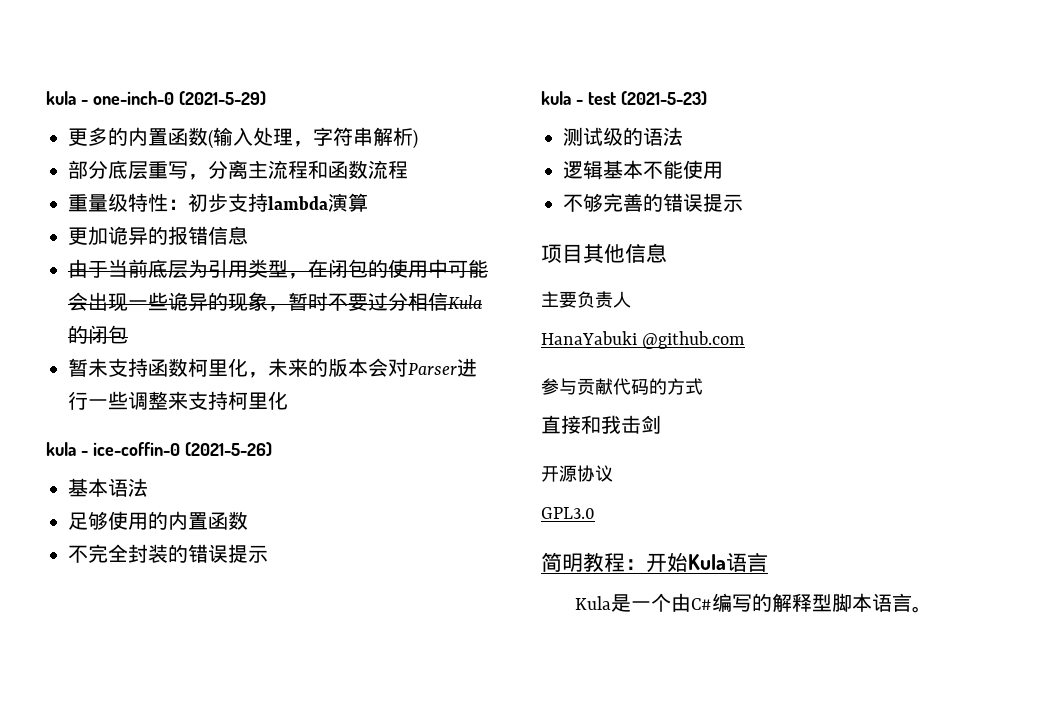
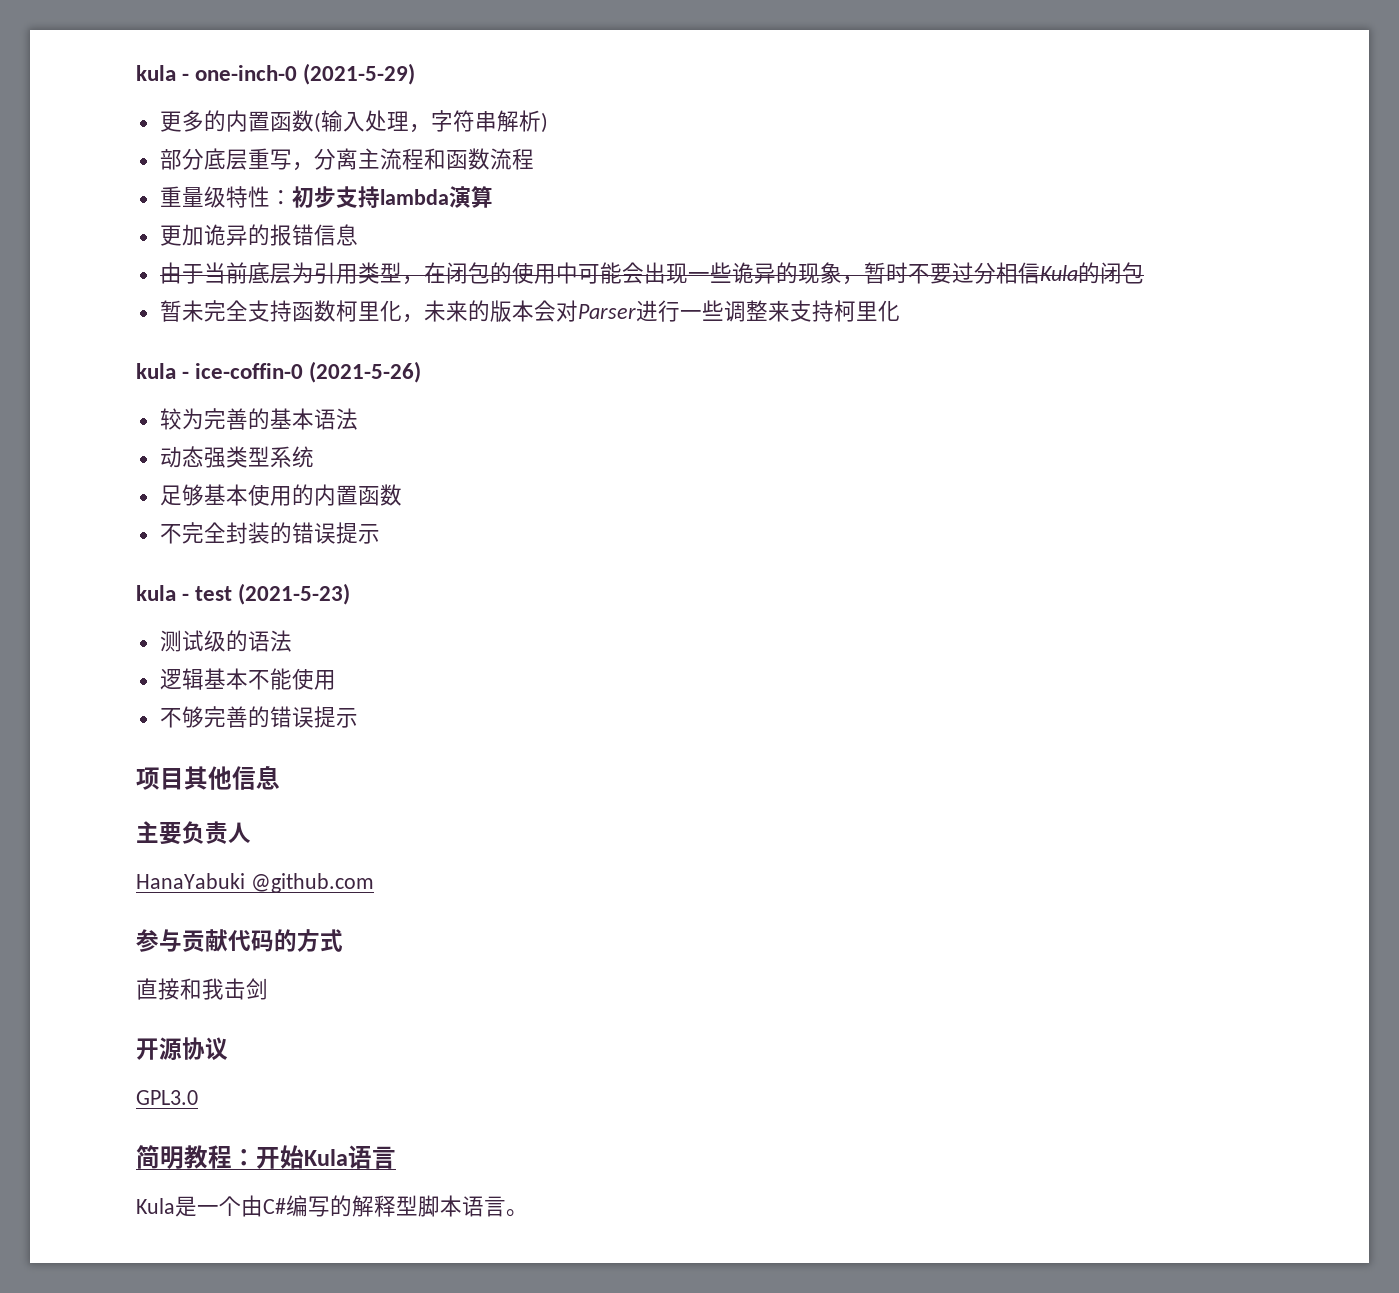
(108, 367) none -> [203,300,248,322] 完全
(272, 449) none -> [159,408,270,430] 较为完善的
(148, 487) none -> [159,446,314,468] // 动态强类型系统
(108, 520) none -> [203,484,248,506] 基本

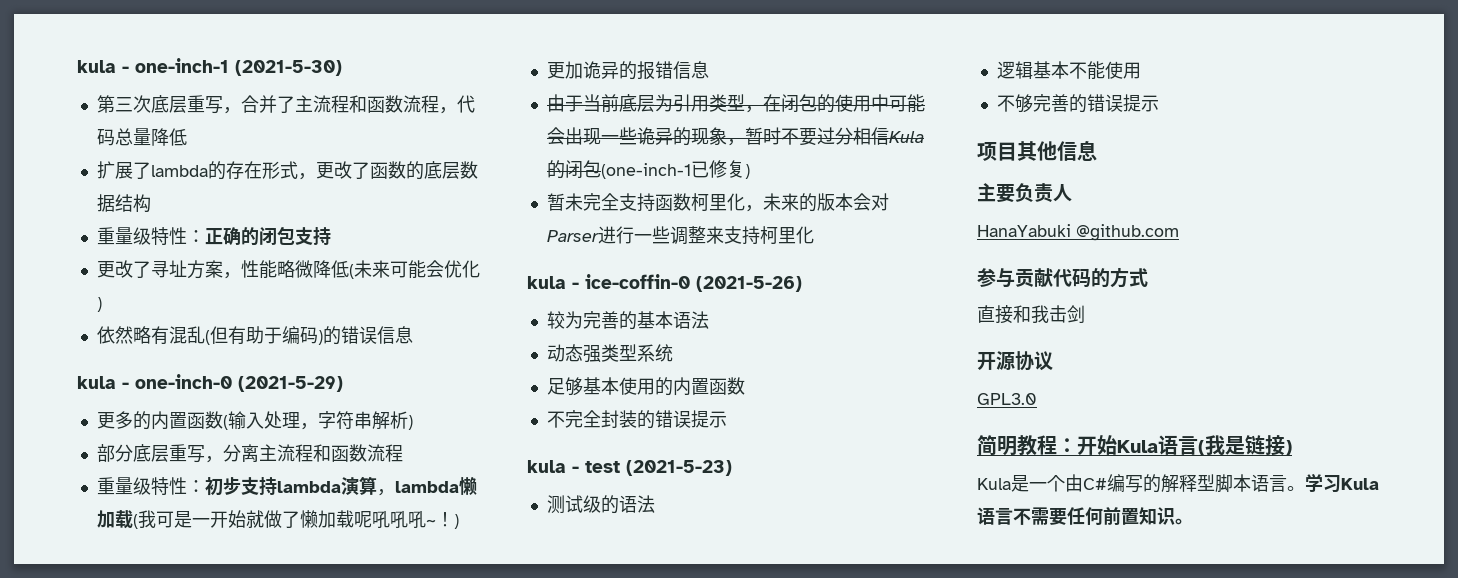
[136,65,190,81] kula - -> [77,58,342,76] [96,95,475,114] [96,128,187,146] [96,161,478,180] [96,194,151,213] [96,226,331,246] [96,260,480,279] [96,297,102,312] [96,326,413,345] [77,376,129,389] kula - one-inch-1 (2021-5-30) // 第三次底层重写，合并了主流程和函数流程，代码总量降低 // 扩展了lambda的存在形式，更改了函数的底层数据结构 // 重量级特性：正确的闭包支持 // 更改了寻址方案，性能略微降低(未来可能会优化) // 依然略有混乱(但有助于编码)的错误信息 // kula -
(493, 197) none -> [376,477,477,496] [96,510,459,529] ，lambda懒加载(我可是一开始就做了懒加载呢吼吼吼~！)
(1144, 273) none -> [600,160,750,179] (one-inch-1已修复)
(396, 1157) none -> [1198,435,1292,456] (我是链接)
(528, 1213) none -> [1305,473,1379,493] [977,507,1193,526] 学习Kula语言不需要任何前置知识。

